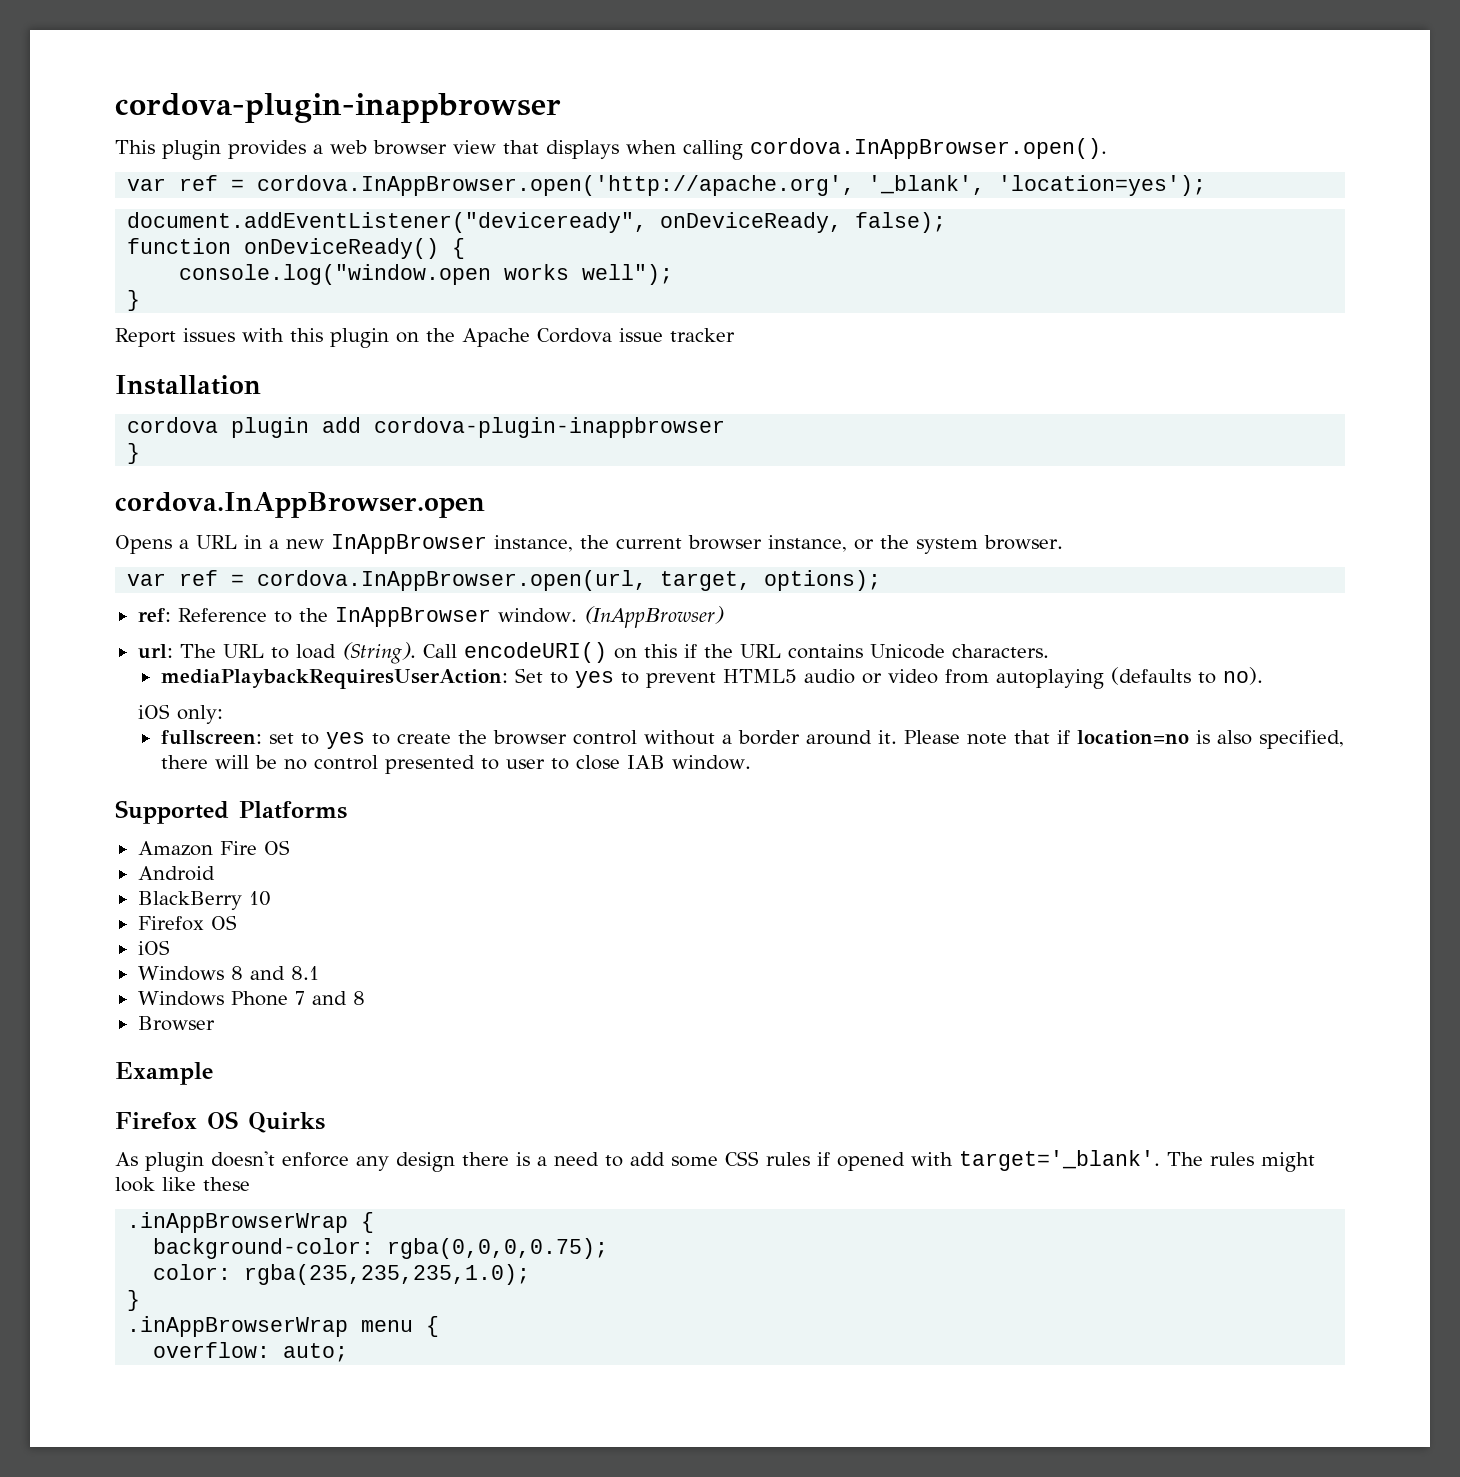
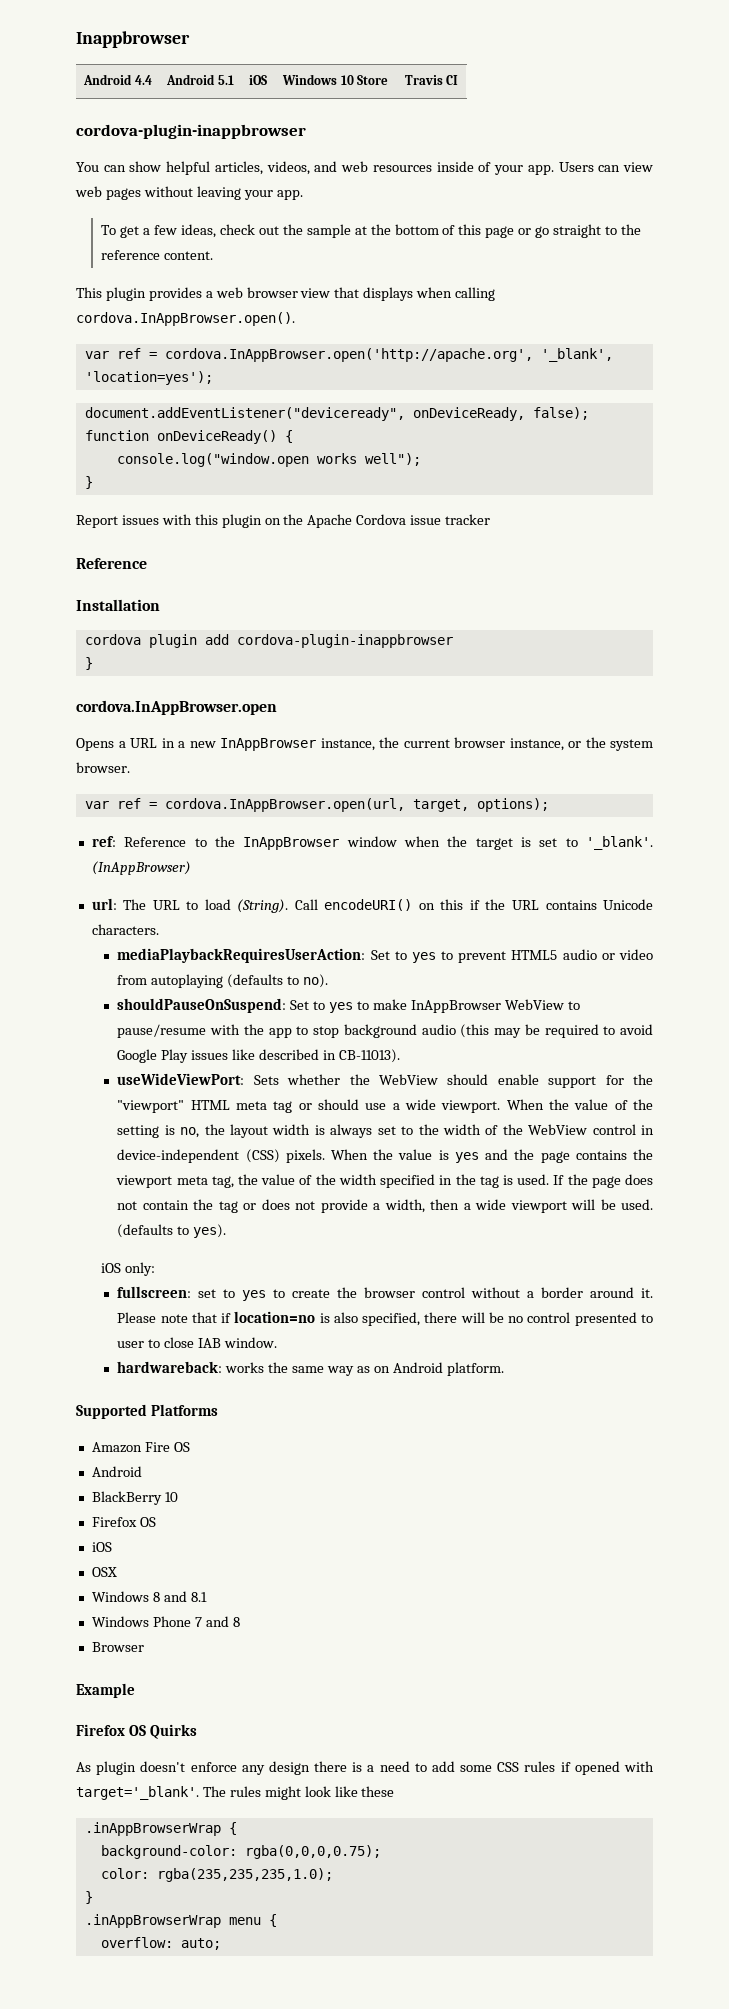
[115,93,561,123] cordova-plugin-inappbrowser -> [76,31,190,48] [83,74,152,85] [166,74,234,85] [249,75,267,85] [281,74,389,85] [404,75,459,85] [76,124,306,139] [76,161,654,175] [75,186,303,200] [101,224,641,238] [101,250,214,260] Inappbrowser // Android 4.4 | Android 5.1 | iOS | Windows 10 Store | Travis CI // cordova-plugin-inappbrowser // You can show helpful articles, videos, and web resources inside of your app. Users can view web pages without leaving your app. // To get a few ideas, check out the sample at the bottom of this page or go straight to the reference content.
(735, 335) none -> [76,558,147,569] // Reference
[497,608,577,623] window. -> [346,836,653,850] window when the target is set to '_blank'.
(1263, 676) none -> [117,998,580,1013] [117,1024,653,1038] [117,1049,400,1063] [117,1073,653,1088] [117,1099,653,1113] [117,1124,654,1138] [117,1149,653,1163] [116,1174,653,1188] [117,1199,653,1213] [117,1224,227,1238] // shouldPauseOnSuspend: Set to yes to make InAppBrowser WebView to pause/resume with the app to stop background audio (this may be required to avoid Google Play issues like described in CB-11013). // useWideViewPort: Sets whether the WebView should enable support for the "viewport" HTML meta tag or should use a wide viewport. When the value of the setting is no, the layout width is always set to the width of the WebView control in device-independent (CSS) pixels. When the value is yes and the page contains the viewport meta tag, the value of the width specified in the tag is used. If the page does not contain the tag or does not provide a width, then a wide viewport will be used. (defaults to yes).
(751, 762) none -> [117,1361,504,1376] // hardwareback: works the same way as on Android platform.
(170, 947) none -> [91,1567,117,1577] // OSX

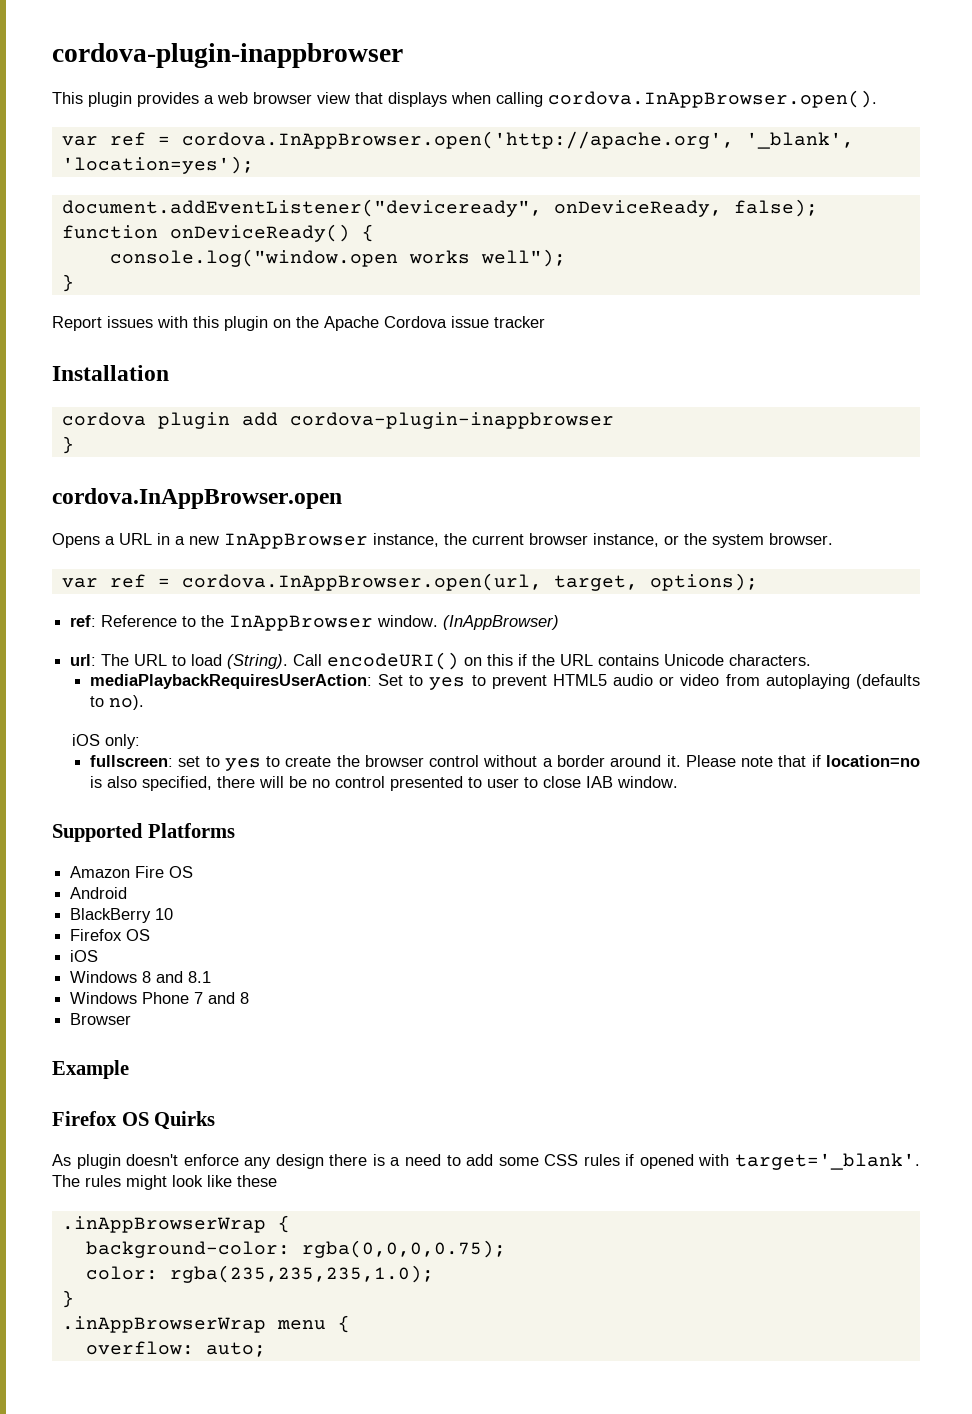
[76,31,190,48] [83,74,152,85] [166,74,234,85] [249,75,267,85] [281,74,389,85] [404,75,459,85] [76,124,306,139] [76,161,654,175] [75,186,303,200] [101,224,641,238] [101,250,214,260] Inappbrowser // Android 4.4 | Android 5.1 | iOS | Windows 10 Store | Travis CI // cordova-plugin-inappbrowser // You can show helpful articles, videos, and web resources inside of your app. Users can view web pages without leaving your app. // To get a few ideas, check out the sample at the bottom of this page or go straight to the reference content. -> [52,43,403,68] cordova-plugin-inappbrowser
[76,558,147,569] // Reference -> (545, 322) none
[346,836,653,850] window when the target is set to '_blank'. -> [377,615,439,627] window.
[117,998,580,1013] [117,1024,653,1038] [117,1049,400,1063] [117,1073,653,1088] [117,1099,653,1113] [117,1124,654,1138] [117,1149,653,1163] [116,1174,653,1188] [117,1199,653,1213] [117,1224,227,1238] // shouldPauseOnSuspend: Set to yes to make InAppBrowser WebView to pause/resume with the app to stop background audio (this may be required to avoid Google Play issues like described in CB-11013). // useWideViewPort: Sets whether the WebView should enable support for the "viewport" HTML meta tag or should use a wide viewport. When the value of the setting is no, the layout width is always set to the width of the WebView control in device-independent (CSS) pixels. When the value is yes and the page contains the viewport meta tag, the value of the width specified in the tag is used. If the page does not contain the tag or does not provide a width, then a wide viewport will be used. (defaults to yes). -> (144, 702) none
[117,1361,504,1376] // hardwareback: works the same way as on Android platform. -> (678, 782) none
[91,1567,117,1577] // OSX -> (99, 956) none

